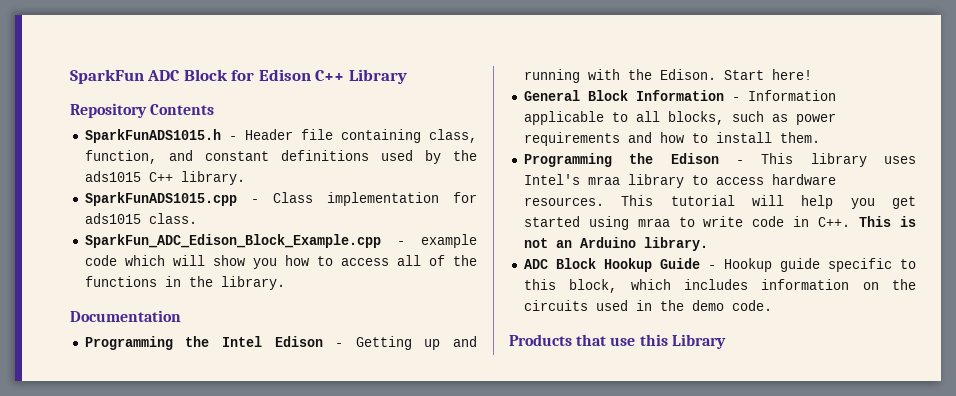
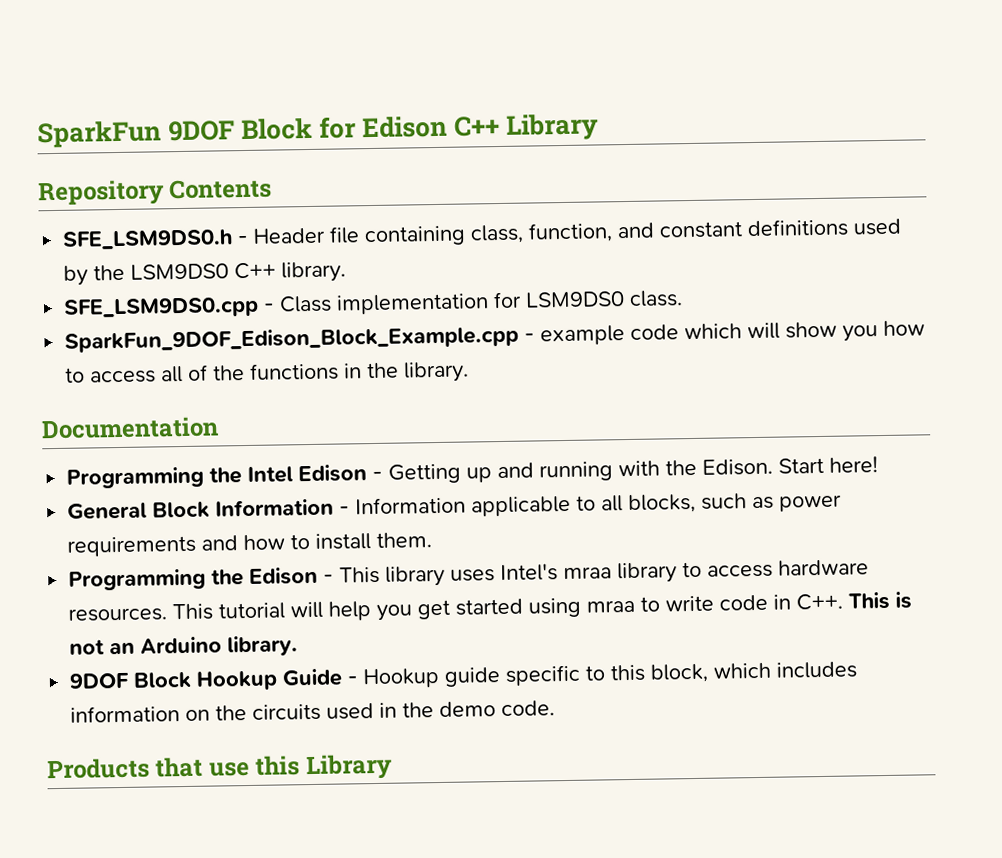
[147,70,181,81] ADC -> [168,120,236,142] 9DOF
[84,129,221,143] SparkFunADS1015.h -> [62,229,234,250] SFE_LSM9DS0.h
[84,171,141,182] ads1015 -> [130,263,230,280] LSM9DS0
[84,192,237,206] SparkFunADS1015.cpp -> [63,296,260,319] SFE_LSM9DS0.cpp
[84,213,141,224] ads1015 -> [525,291,626,308] LSM9DS0
[84,234,381,248] SparkFun_ADC_Edison_Block_Example.cpp -> [64,325,520,353] SparkFun_9DOF_Edison_Block_Example.cpp
[523,259,548,269] ADC -> [69,672,131,689] 9DOF

